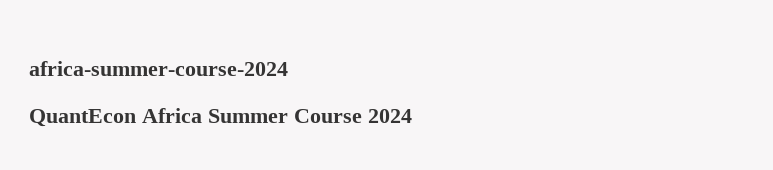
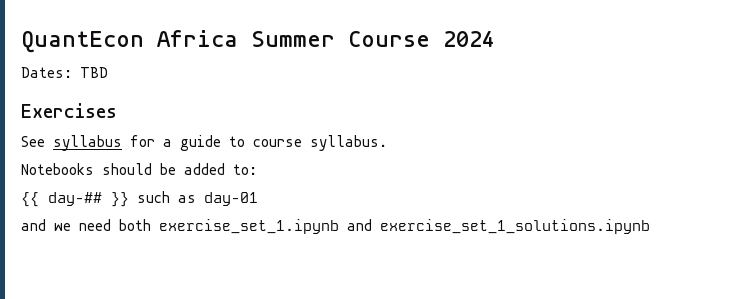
[29,61,288,76] africa-summer-course-2024 // -> (21, 42) none
(412, 116) none -> [21,67,108,78] [21,103,117,118] [21,135,387,151] [21,163,257,175] [21,191,258,207] [21,219,650,234] // Dates: TBD // Exercises // See syllabus for a guide to course syllabus. // Notebooks should be added to: // {{ day-## }} such as day-01 // and we need both exercise_set_1.ipynb and exercise_set_1_solutions.ipynb

